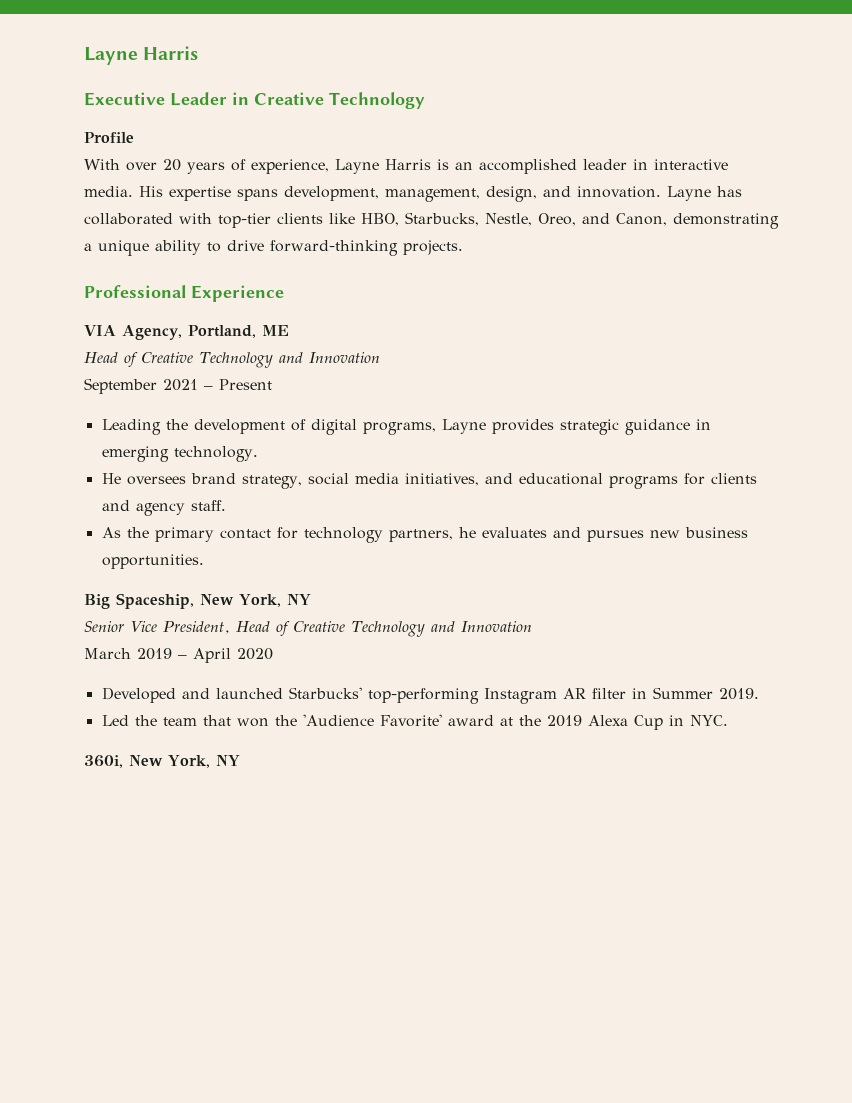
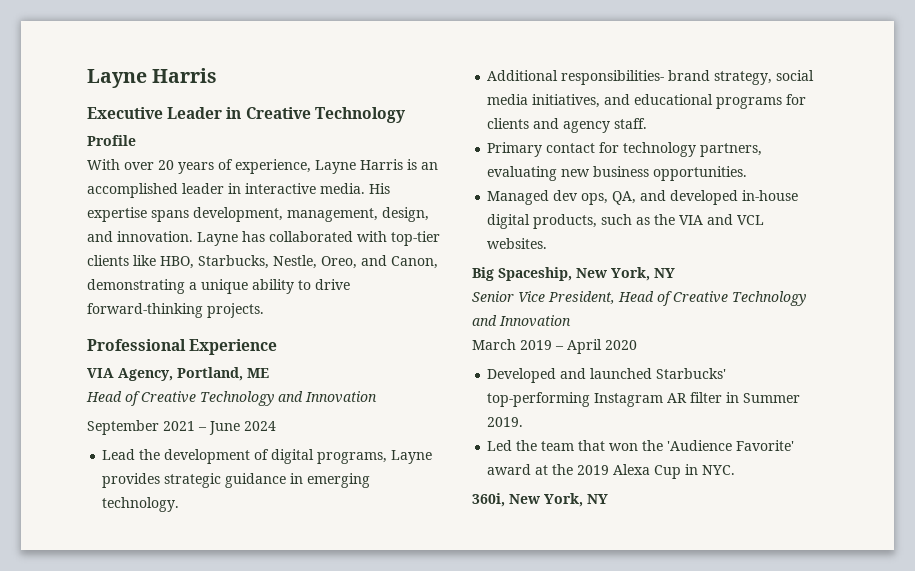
[219,379,272,390] [101,419,161,435] Present // Leading -> [209,421,276,435] [102,449,136,460] June 2024 // Lead
[101,473,186,485] He oversees -> [487,70,665,85] Additional responsibilities-
[101,527,214,542] As the primary -> [487,142,543,157] Primary
[458,527,644,542] he evaluates and pursues -> [487,166,558,181] evaluating
(204, 561) none -> [487,190,799,205] [487,214,765,229] [487,238,548,249] // Managed dev ops, QA, and developed in-house digital products, such as the VIA and VCL websites.

